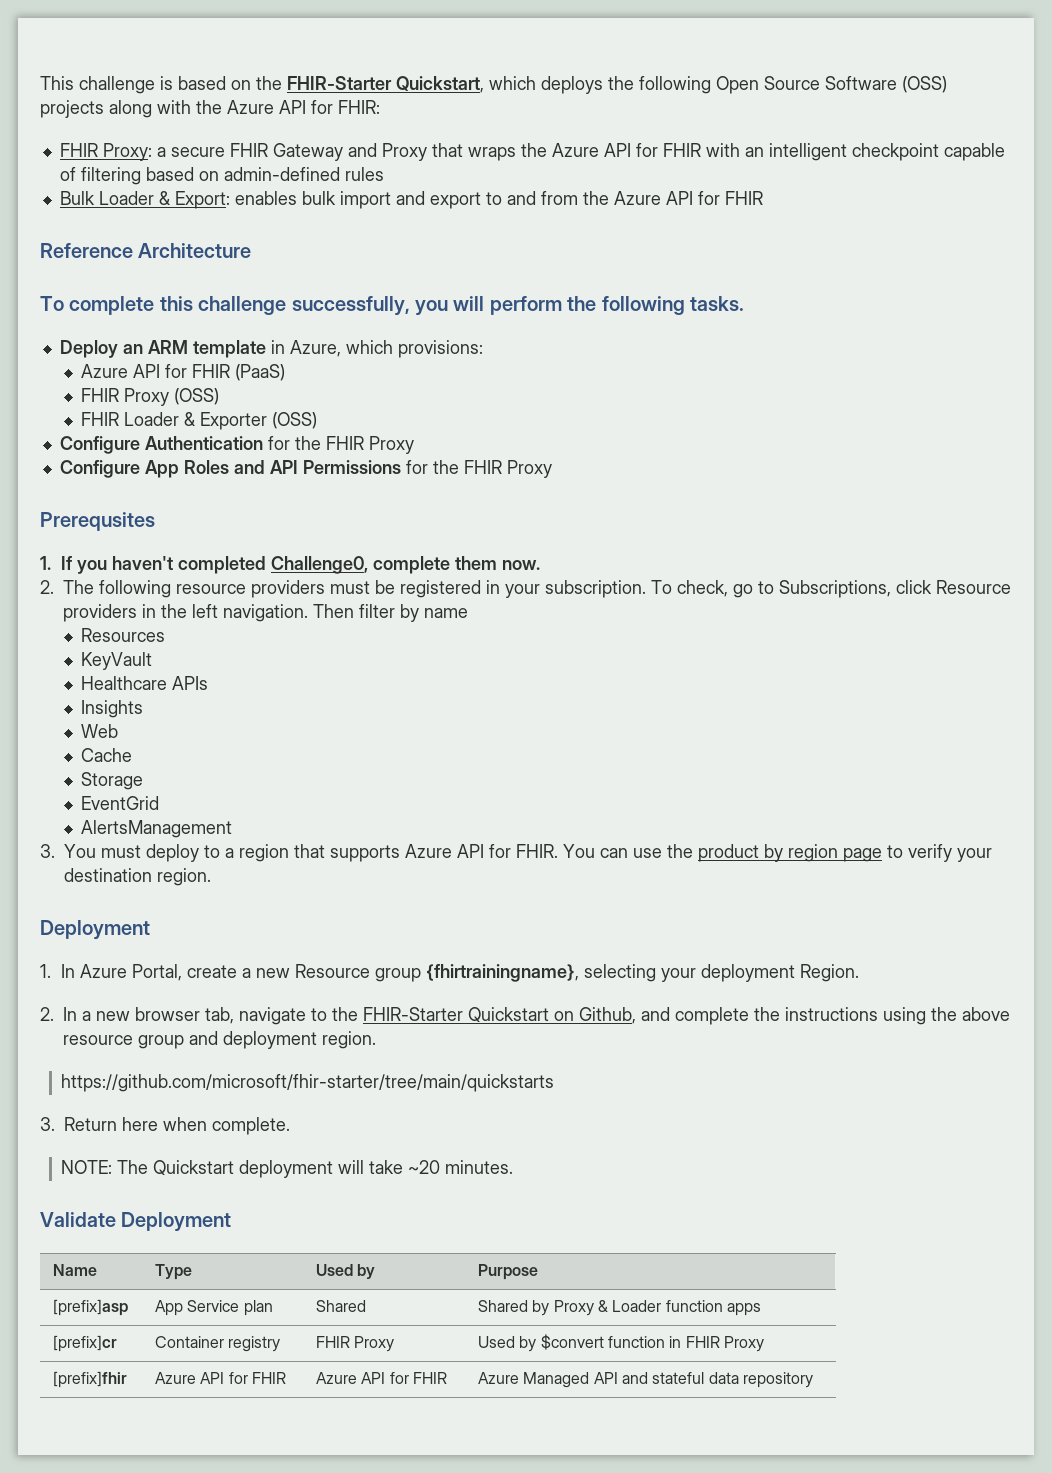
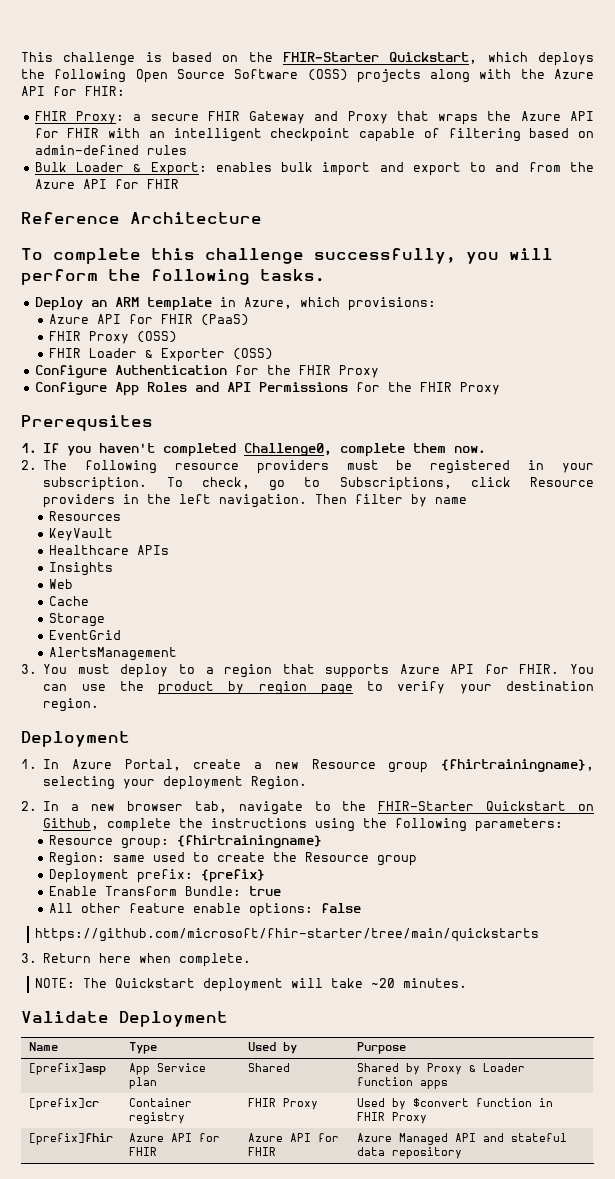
[641,1007,670,1021] and -> (100, 824) none
[962,1007,1010,1021] [63,1031,376,1049] above resource group and deployment region. -> [395,818,564,832] [49,835,323,849] [49,852,418,866] [49,869,266,883] [49,886,282,896] [49,903,362,917] following parameters: // Resource group: {fhirtrainingname} // Region: same used to create the Resource group // Deployment prefix: {prefix} // Enable Transform Bundle: true // All other feature enable options: false

